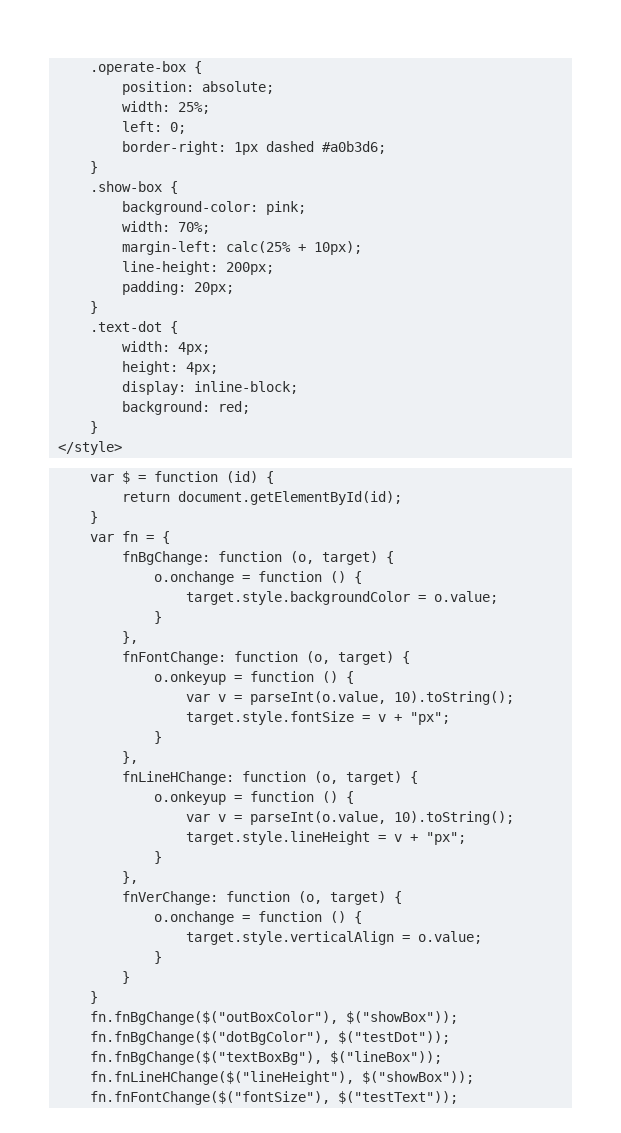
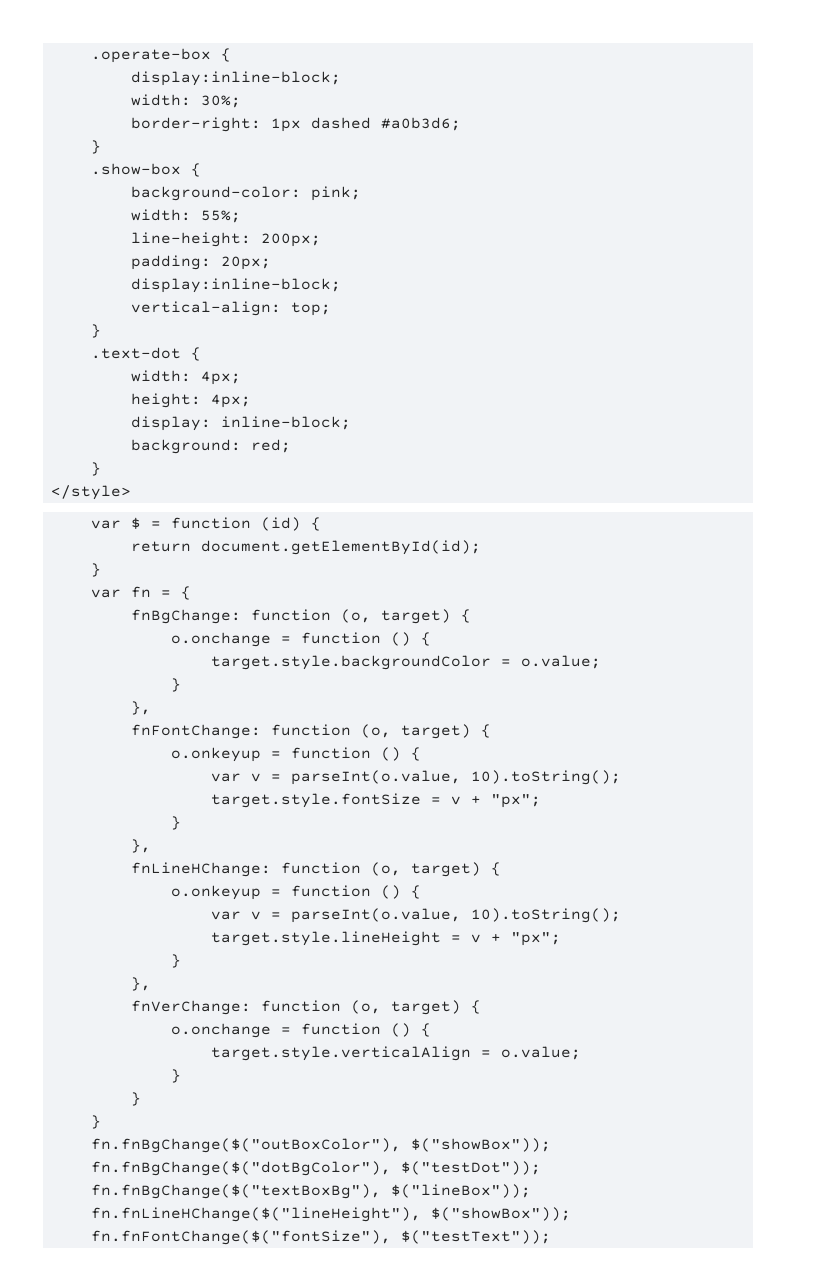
[121,81,274,95] [121,101,210,114] [121,121,186,134] position: absolute; // width: 25%; // left: 0; -> [130,71,341,86] [130,94,241,108] display:inline-block; // width: 30%;
[177,222,210,234] [121,241,362,255] 70%; // margin-left: calc(25% + 10px); -> [200,210,241,223] 55%;
(234, 288) none -> [130,278,341,293] [130,301,331,316] // display:inline-block; // vertical-align: top;

